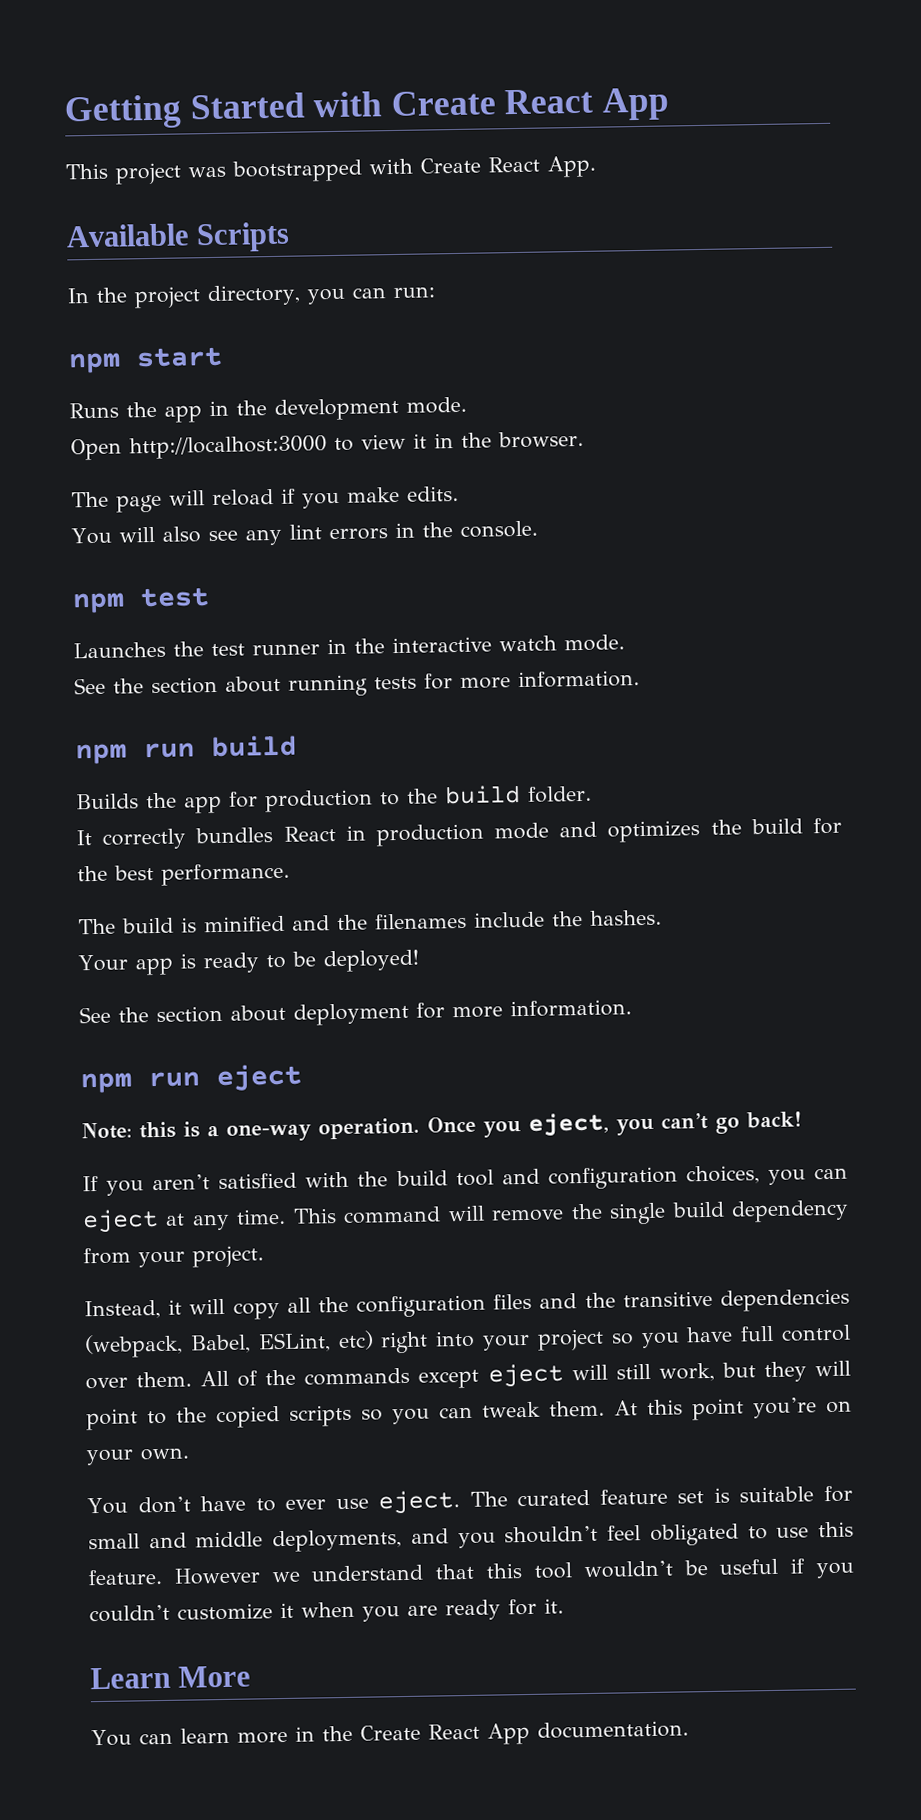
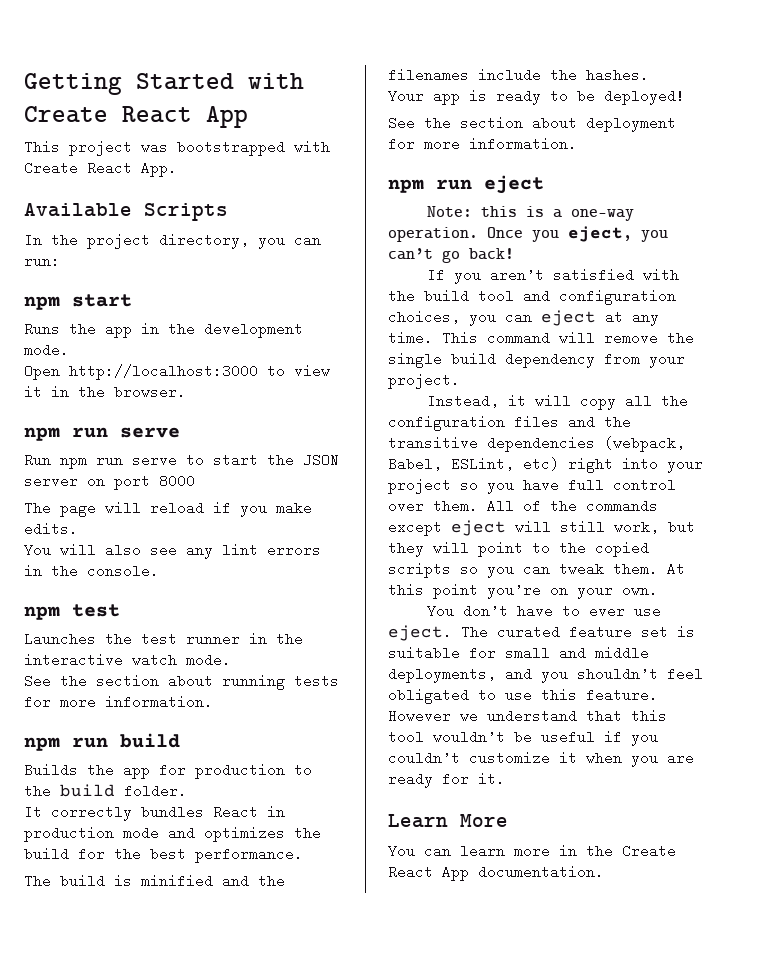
(584, 439) none -> [24,427,180,441] [24,453,339,469] [24,474,195,490] // npm run serve // Run npm run serve to start the JSON server on port 8000

